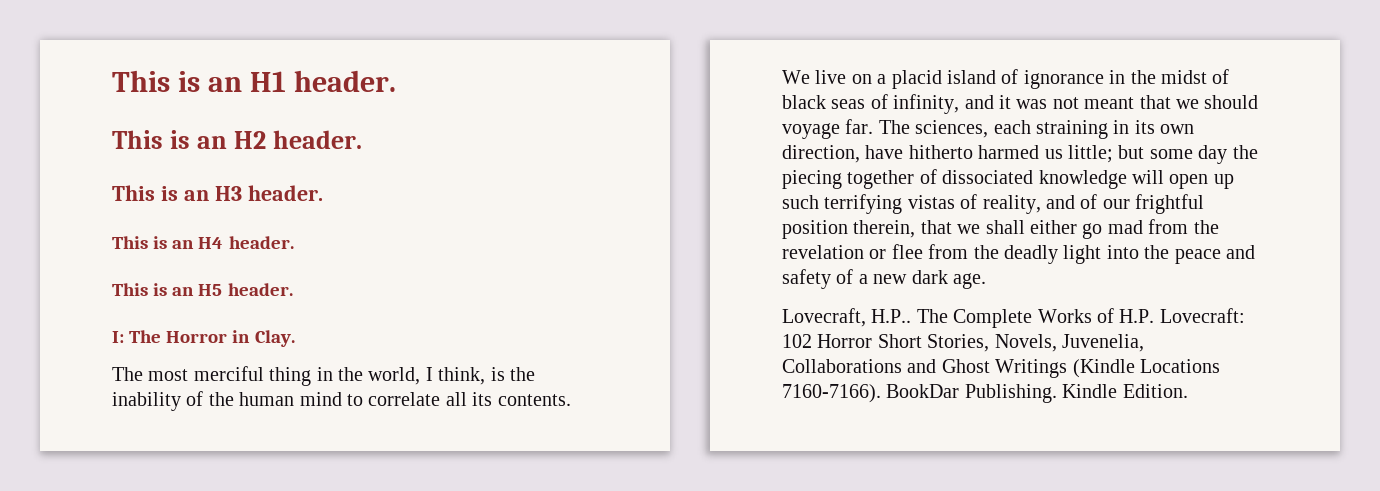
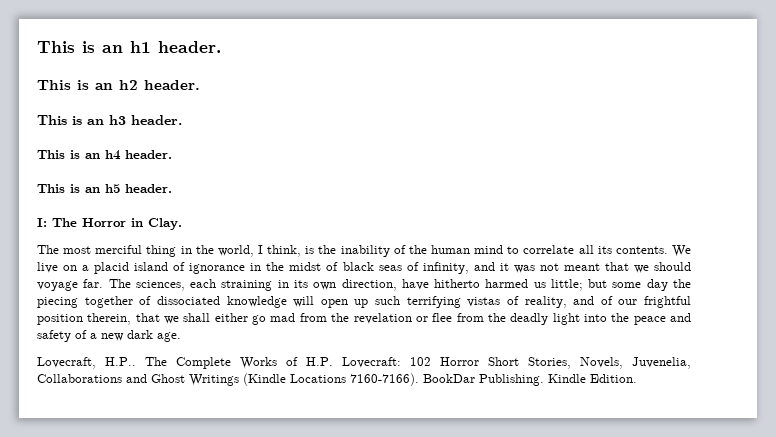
[112,70,397,92] [112,130,362,149] [112,185,323,201] [112,236,294,249] [112,283,223,296] This is an H1 header. // This is an H2 header. // This is an H3 header. // This is an H4 header. // This is an H5 -> [37,41,221,53] [37,80,200,90] [37,115,182,125] [37,150,172,160] [37,184,120,193] This is an h1 header. // This is an h2 header. // This is an h3 header. // This is an h4 header. // This is an h5

